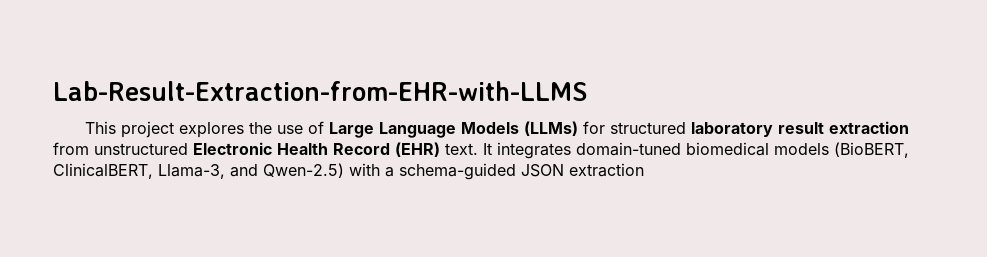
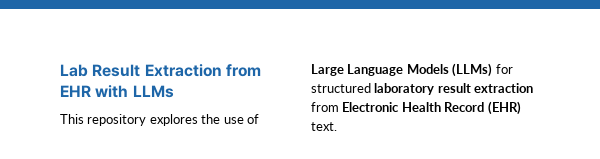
[53,81,588,101] Lab-Result-Extraction-from-EHR-with-LLMS -> [60,64,261,77] [60,85,174,98] Lab Result Extraction from EHR with LLMs
[121,121,175,138] project -> [87,114,147,126] repository
[94,143,188,155] unstructured -> (339, 107) none
[483,142,909,159] [53,163,644,180] It integrates domain-tuned biomedical models (BioBERT, ClinicalBERT, Llama-3, and Qwen-2.5) with a schema-guided JSON extraction -> (337, 126) none

